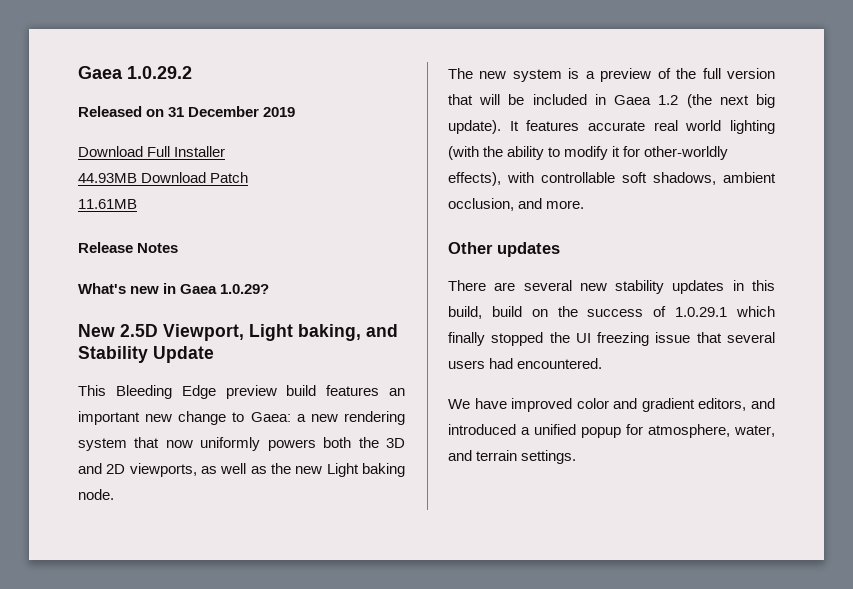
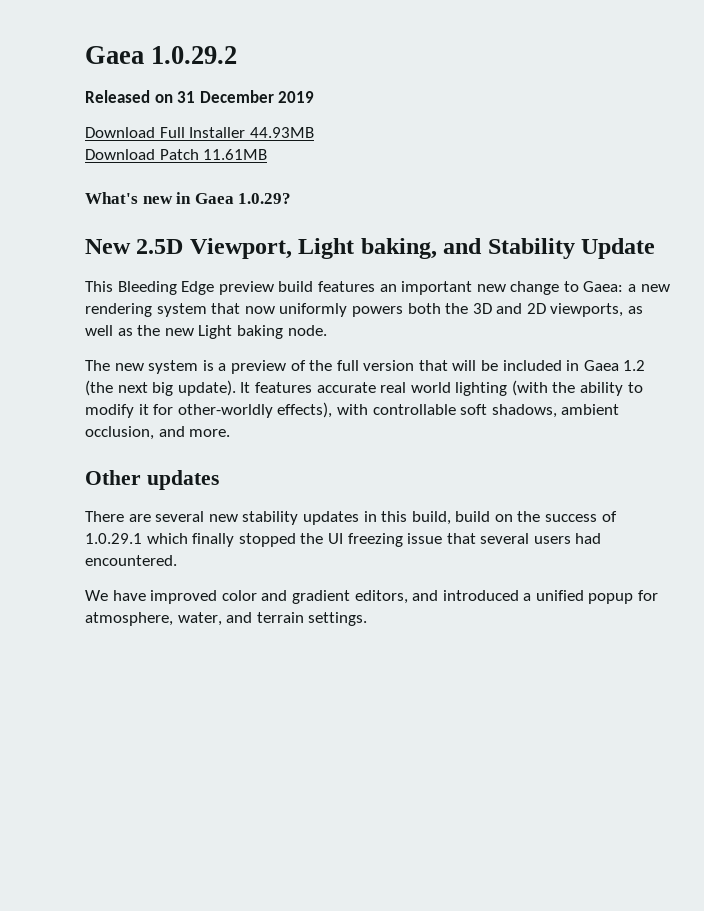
[78,173,137,183] // 44.93MB -> [249,127,314,138] 44.93MB //
(249, 177) // -> (199, 154) none
[78,242,179,253] // Release Notes -> (268, 154) none

